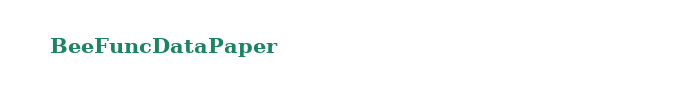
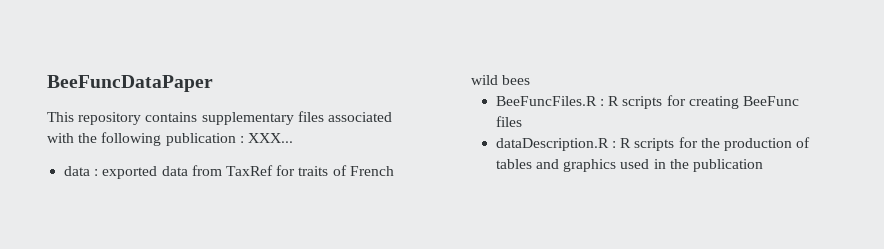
(278, 47) none -> [47,111,392,125] [47,132,293,146] [64,165,394,179] [471,75,531,85] [495,95,800,109] [495,116,522,127] [495,137,811,151] [495,159,764,172] // This repository contains supplementary files associated with the following publication : XXX... // data : exported data from TaxRef for traits of French wild bees // BeeFuncFiles.R : R scripts for creating BeeFunc files // dataDescription.R : R scripts for the production of tables and graphics used in the publication

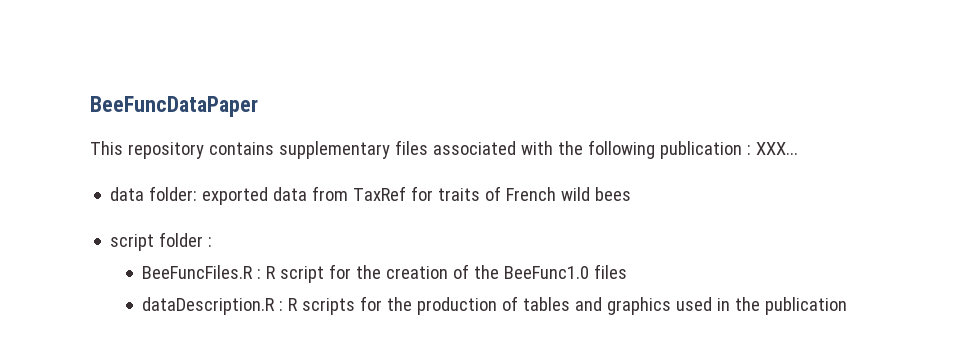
[94,169,99,176] : -> [149,186,198,201] folder:
(531, 80) none -> [110,232,213,251] // script folder :
[622,95,800,109] scripts for creating BeeFunc -> [280,264,590,283] script for the creation of the BeeFunc1.0

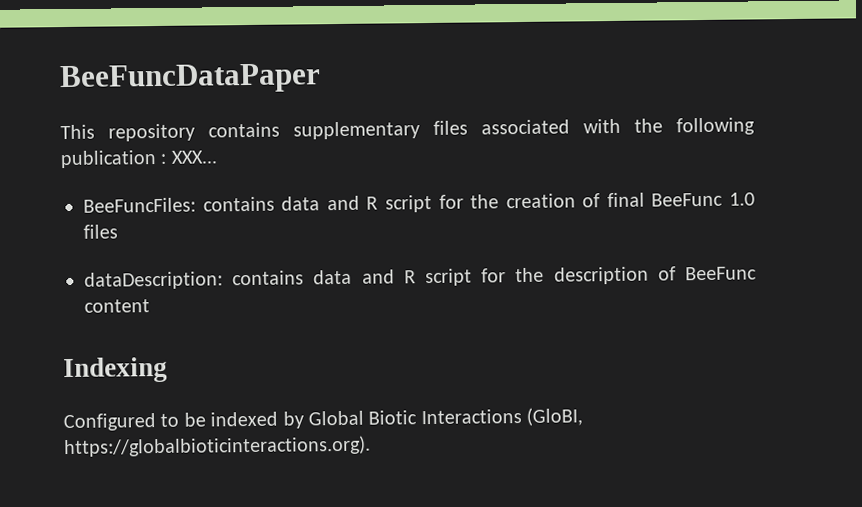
[110,186,632,205] [110,232,213,251] [142,265,262,279] data folder: exported data from TaxRef for traits of French wild bees // script folder : // BeeFuncFiles.R : -> [83,195,360,213] BeeFuncFiles: contains data and
[474,264,628,279] [142,296,848,315] the BeeFunc1.0 files // dataDescription.R : R scripts for the production of tables and graphics used in the publication -> [606,192,755,208] [83,224,118,239] [84,266,757,290] [84,299,150,313] [63,356,168,384] [63,407,584,432] [64,435,371,458] final BeeFunc 1.0 files // dataDescription: contains data and R script for the description of BeeFunc content // Indexing // Configured to be indexed by Global Biotic Interactions (GloBI, https://globalbioticinteractions.org).

